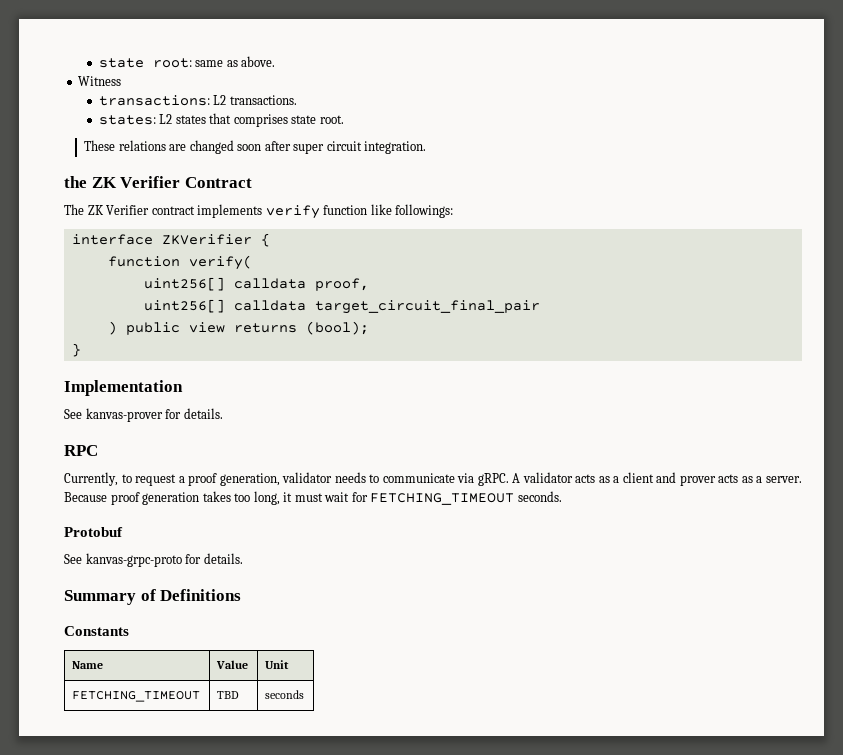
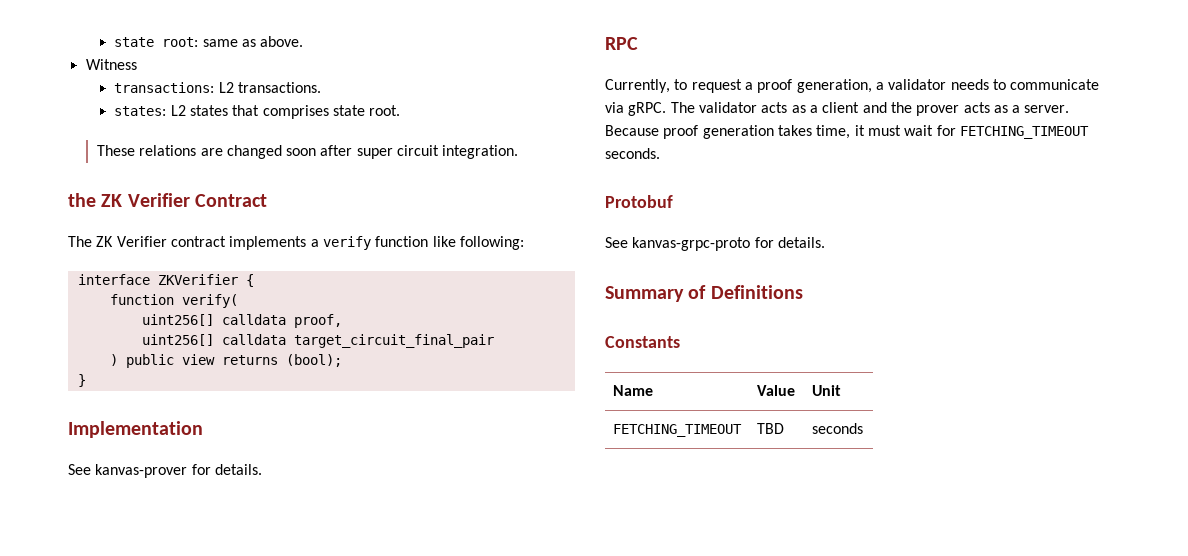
(263, 211) none -> [310,239,319,247] a
[395,204,454,218] followings: -> [459,236,524,250] following:
(280, 479) none -> [875,82,884,90] a
[512,473,521,483] A -> [670,102,695,113] The
(677, 477) none -> [890,102,912,113] the
[234,491,280,505] too long, -> [816,125,851,139] time,

